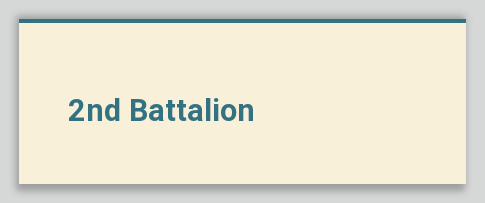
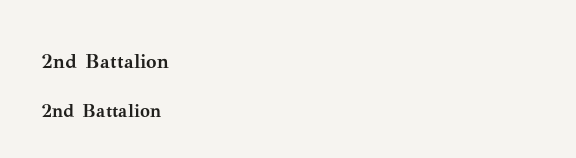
[68,98,256,121] 2nd Battalion -> [41,54,169,69] [41,104,161,118] 2nd Battalion // 2nd Battalion

